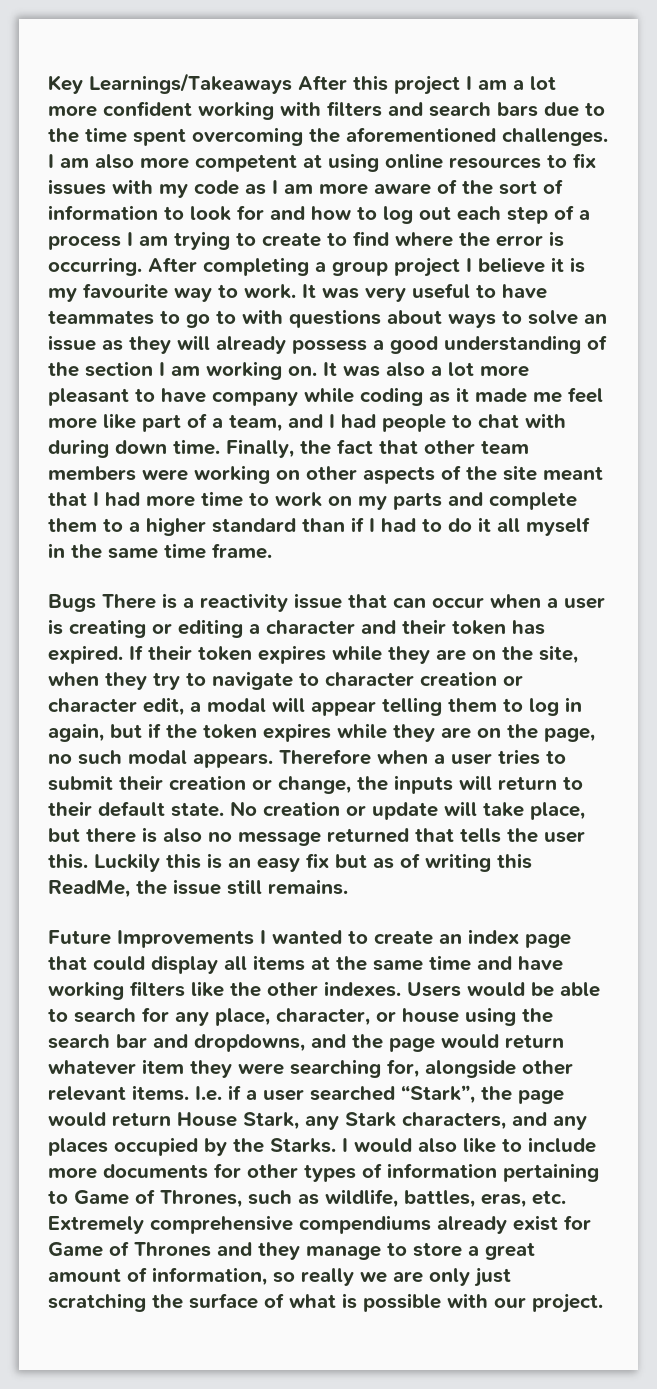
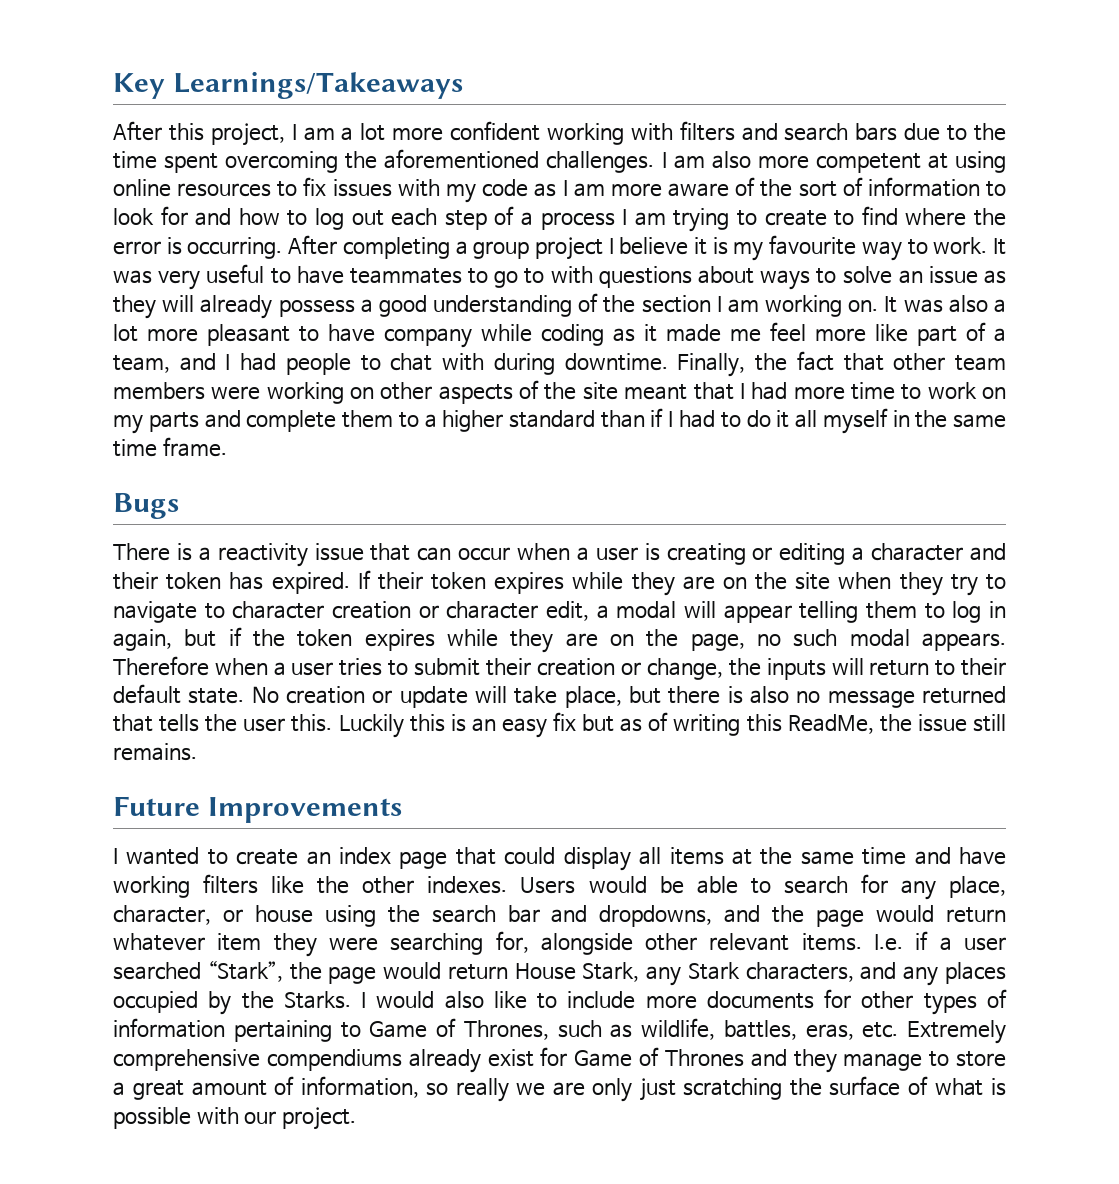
(292, 83) none -> (463, 85) //
[394,75,460,95] project -> [210,123,285,146] project,
[115,439,220,455] down time. -> [564,353,668,371] downtime.
(96, 603) none -> (179, 506) //
[539,645,578,664] site, -> [795,572,831,590] site
(254, 939) none -> (402, 810) //

